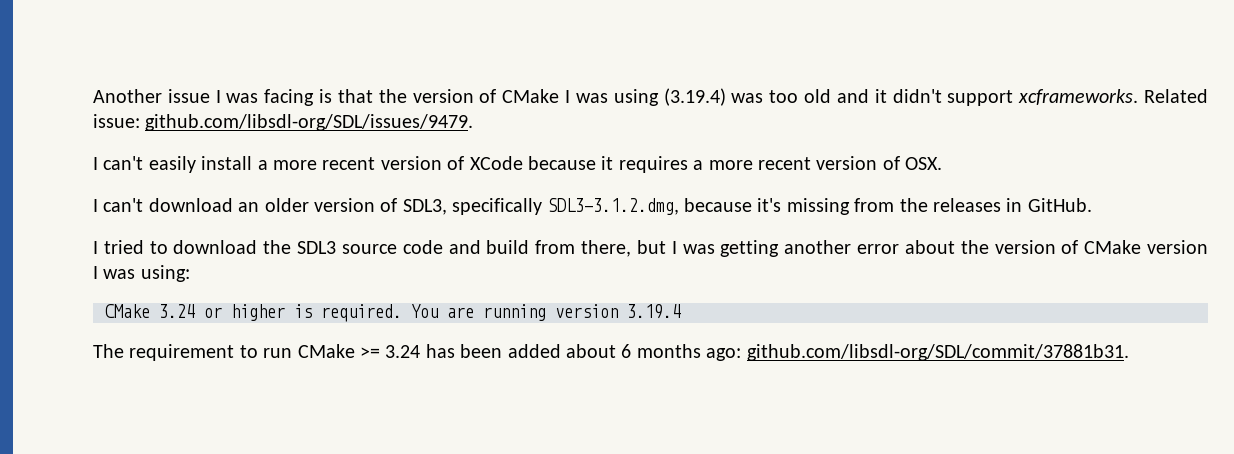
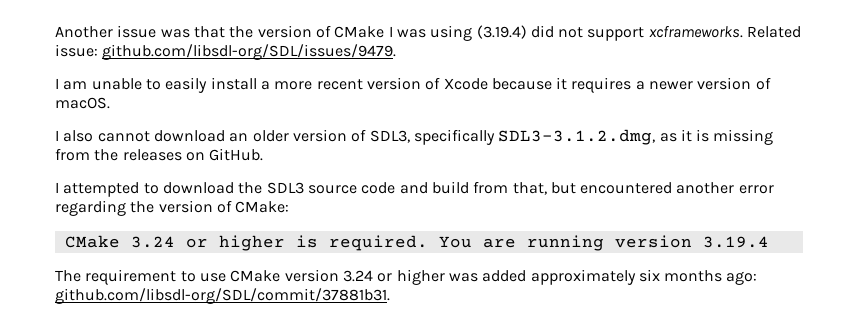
[215,89,333,106] I was facing is -> [160,29,190,38] was
[731,89,942,103] was too old and it didn't -> [530,25,584,38] did not
[103,156,144,170] can't -> [63,78,161,90] am unable to
[469,156,523,170] XCode -> [443,78,488,90] Xcode
[708,156,943,170] [93,198,144,212] more recent version of OSX. // I can't -> [649,77,771,90] [55,97,110,109] [55,130,150,142] newer version of macOS. // I also cannot
[683,198,782,212] because it's -> [659,129,710,142] as it is
[1006,198,1023,212] in -> [185,152,205,161] on
[103,240,144,254] tried -> [63,182,140,197] attempted
[581,240,780,257] there, but I was getting -> [512,182,673,195] that, but encountered
[904,240,1209,254] [93,265,190,282] about the version of CMake version I was using: -> [55,200,290,216] regarding the version of CMake:
[263,344,632,358] run CMake >= 3.24 has been added about 6 -> [199,269,660,285] use CMake version 3.24 or higher was added approximately six

